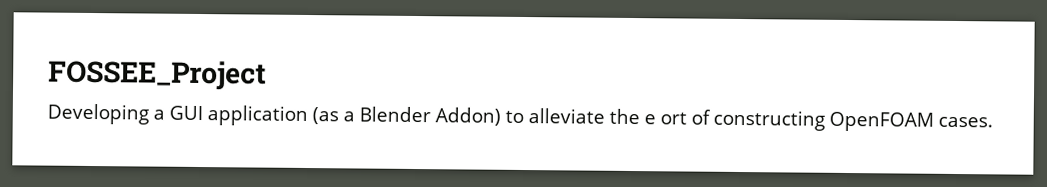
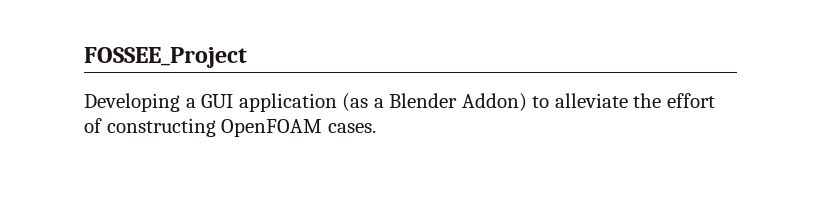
[644,112,687,125] e ort -> [666,93,715,108] effort

